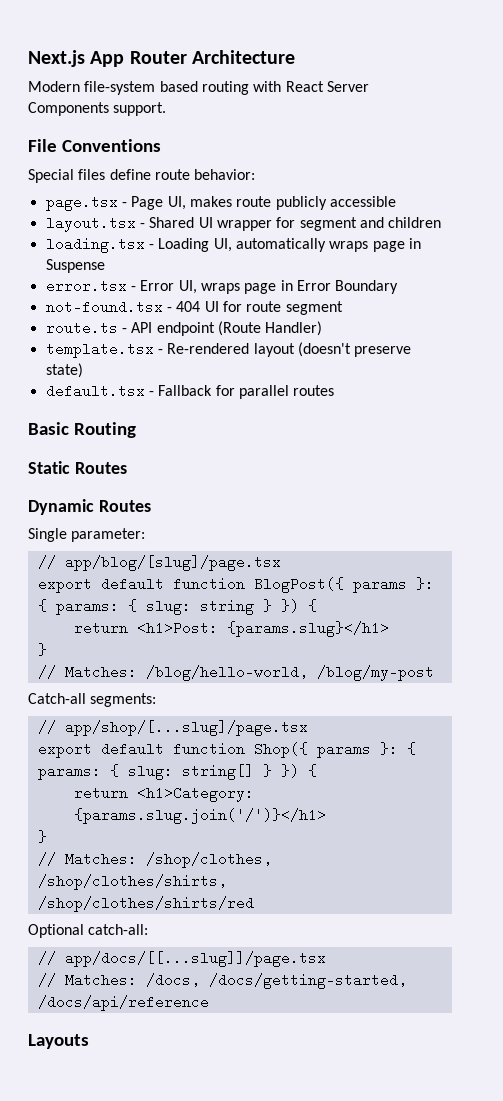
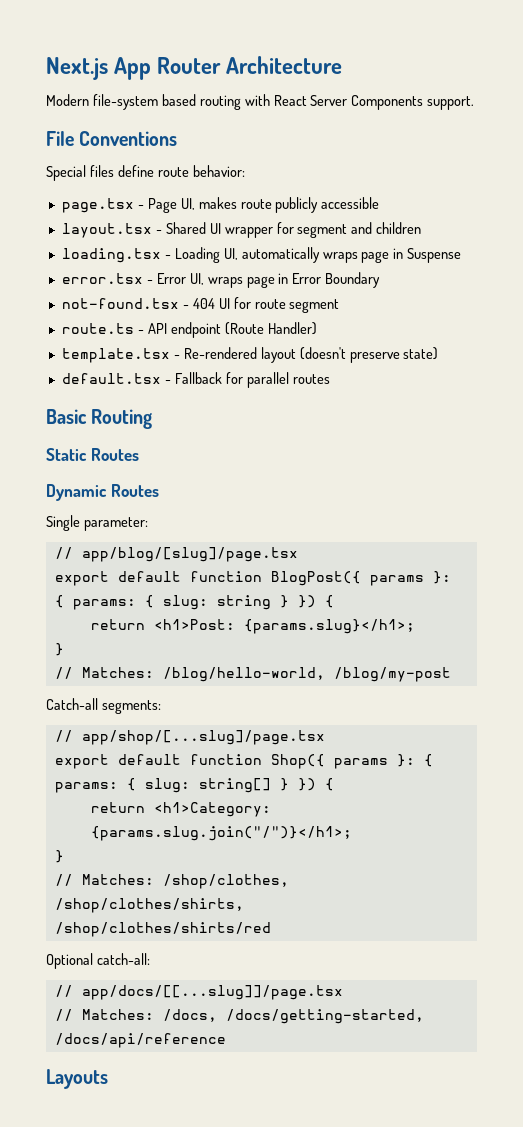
[226,621,389,637] {params.slug}</h1> -> [243,619,415,634] {params.slug}</h1>;
[73,808,326,824] {params.slug.join('/')}</h1> -> [90,826,352,841] {params.slug.join("/")}</h1>;

